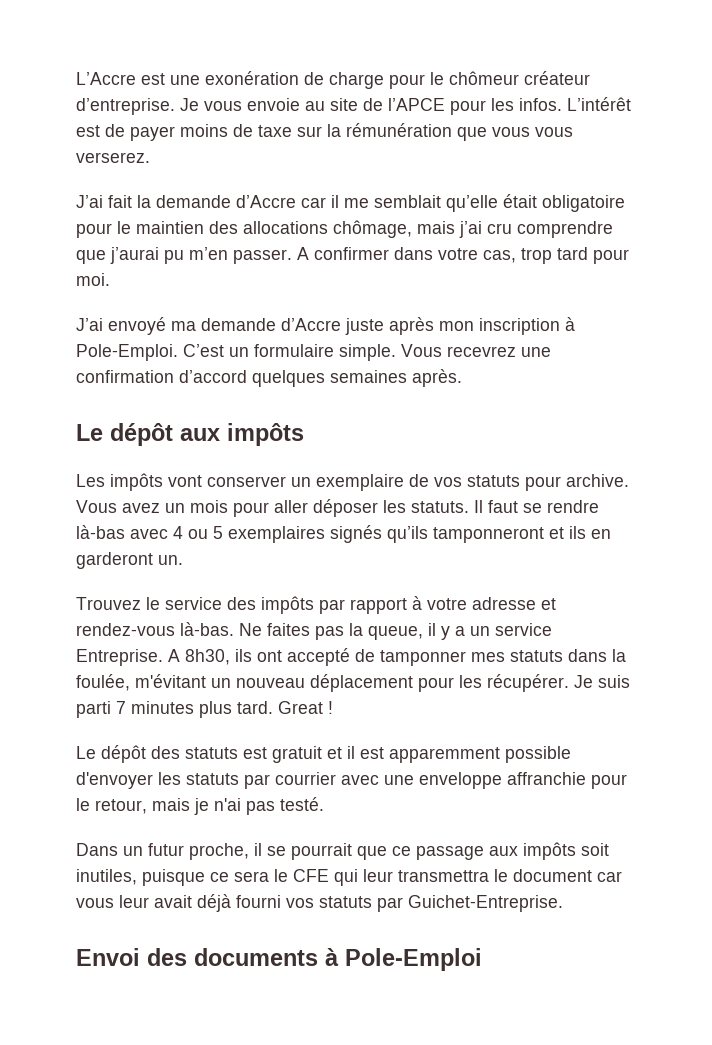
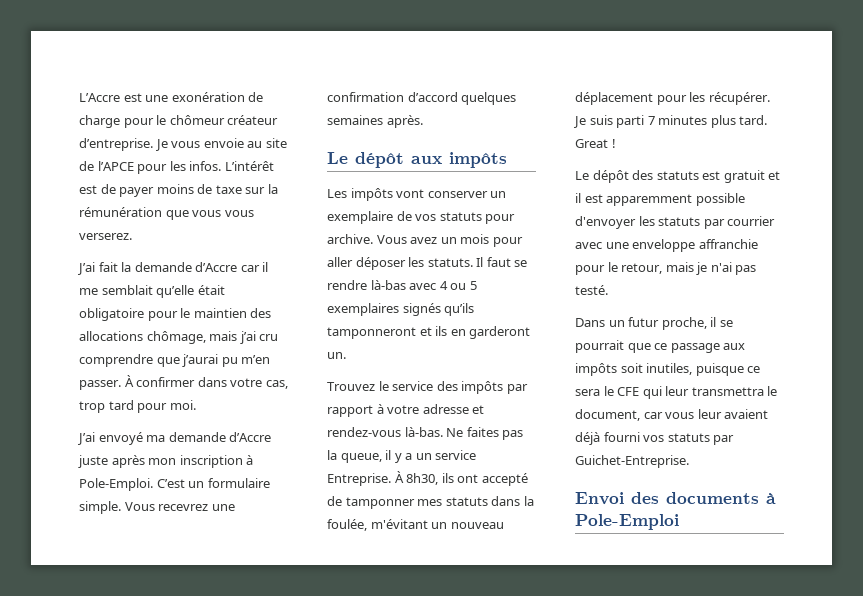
[297,247,309,260] A -> [124,375,134,387] À
[168,649,180,662] A -> [394,471,404,483] À
[513,869,592,882] document -> [575,409,640,421] document,
[154,895,192,908] avait -> [724,409,769,419] avaient

